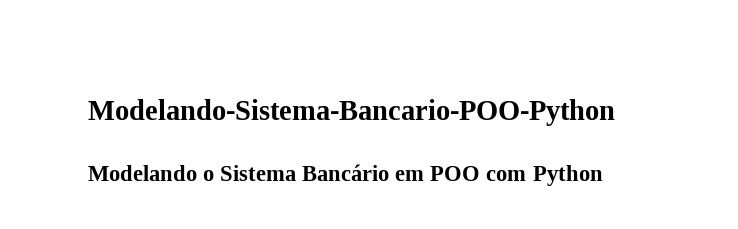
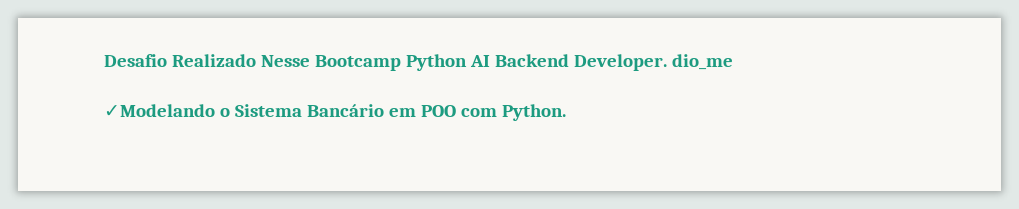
[88,99,615,126] [88,165,197,181] Modelando-Sistema-Bancario-POO-Python // Modelando -> [104,54,733,71] [104,104,215,117] Desafio Realizado Nesse Bootcamp Python AI Backend Developer. dio_me // ✓Modelando
[532,165,603,186] Python -> [501,104,566,121] Python.

